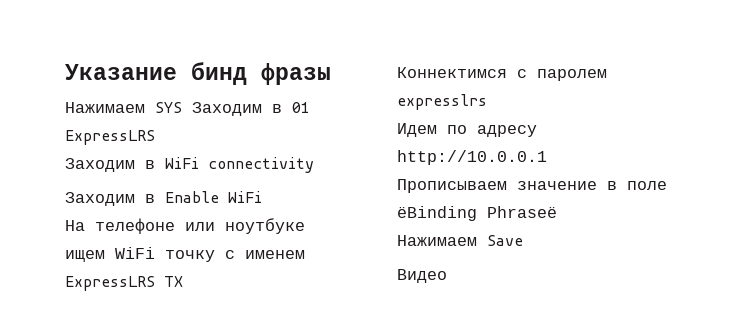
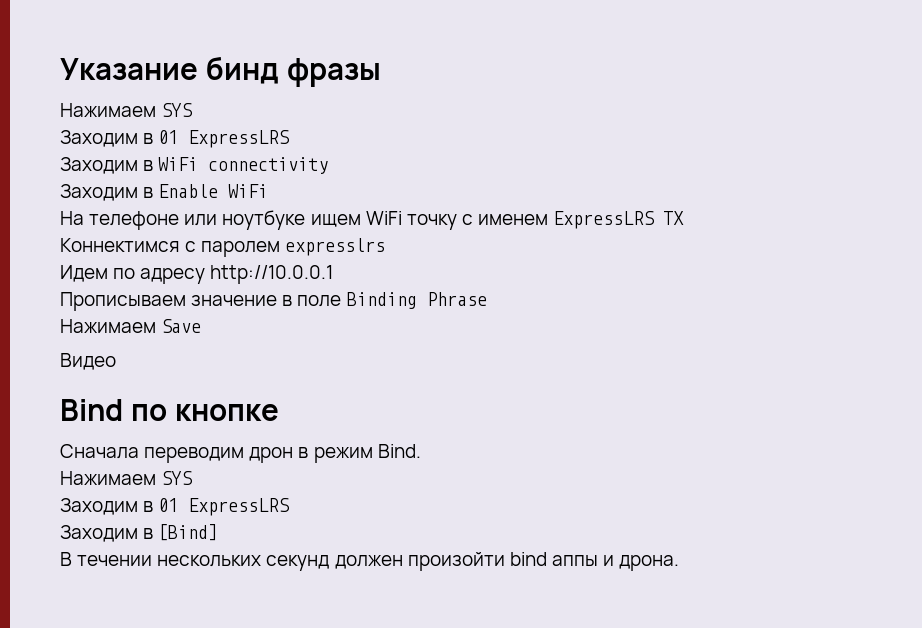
(182, 107) none -> (194, 110) //
[397,206,557,221] ёBinding Phraseё -> [346,292,487,309] Binding Phrase
(447, 276) none -> [60,399,279,421] [60,444,421,463] [60,471,194,485] [60,498,291,516] [60,524,219,542] [60,552,680,571] // Bind по кнопке // Сначала переводим дрон в режим Bind. // Нажимаем SYS // Заходим в 01 ExpressLRS // Заходим в [Bind] // В течении нескольких секунд должен произойти bind аппы и дрона.

